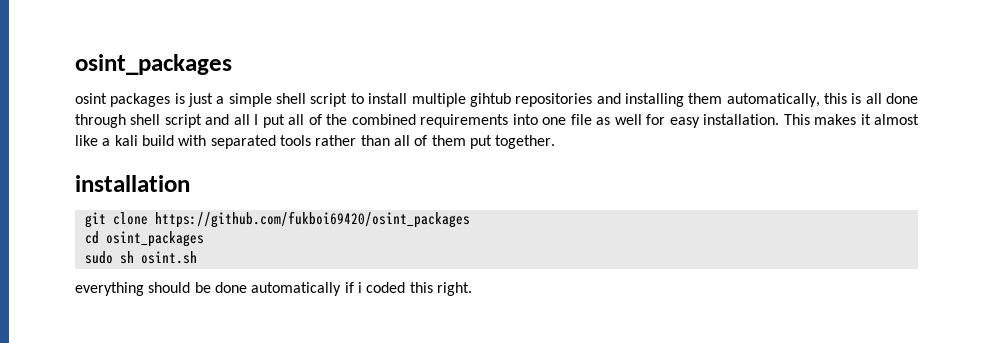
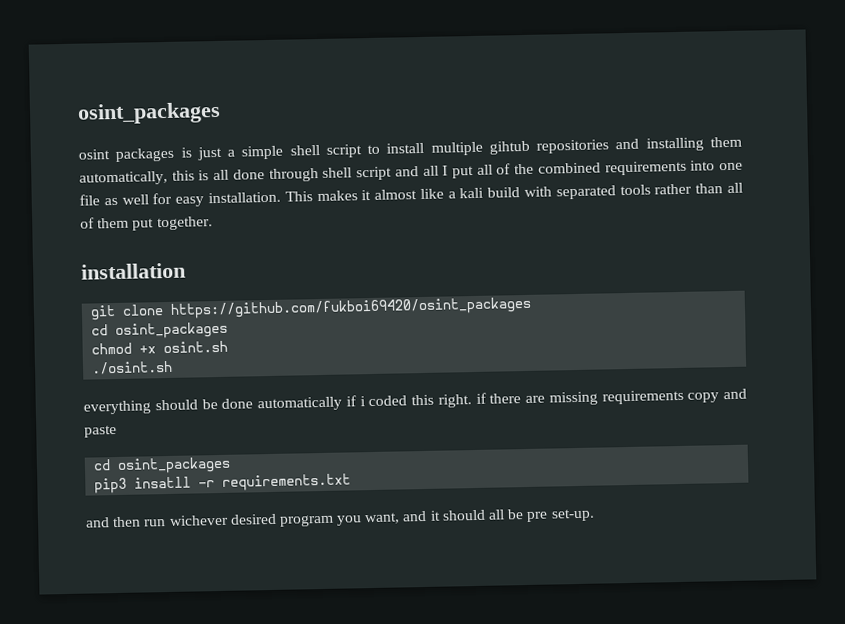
[84,251,134,264] sudo sh -> [91,342,157,355] chmod +x
(197, 257) none -> [91,360,174,375] // ./osint.sh
(472, 289) none -> [475,388,747,406] [84,425,117,438] [93,456,232,474] [94,473,352,494] [85,508,595,528] if there are missing requirements copy and paste // cd osint_packages // pip3 insatll -r requirements.txt // and then run wichever desired program you want, and it should all be pre set-up.

